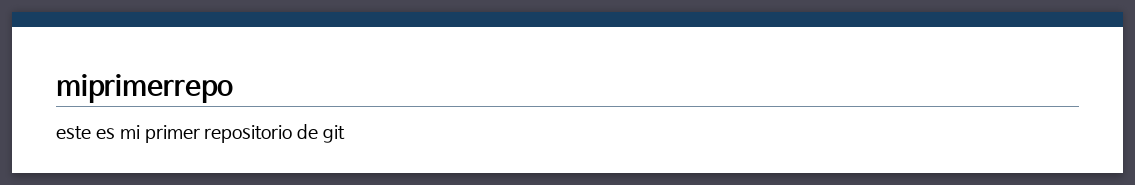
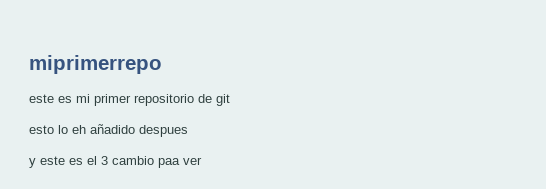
(346, 134) none -> [29,124,188,137] [29,156,202,168] // esto lo eh añadido despues // y este es el 3 cambio paa ver

